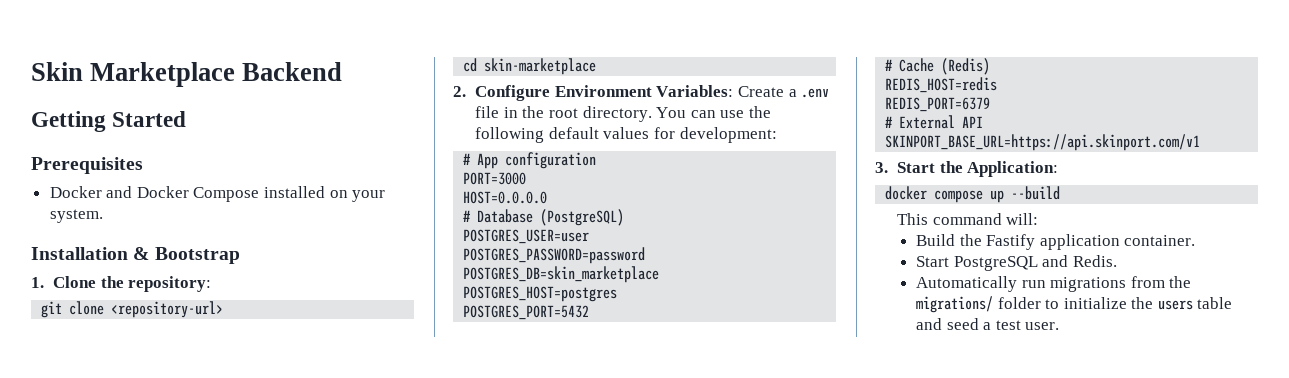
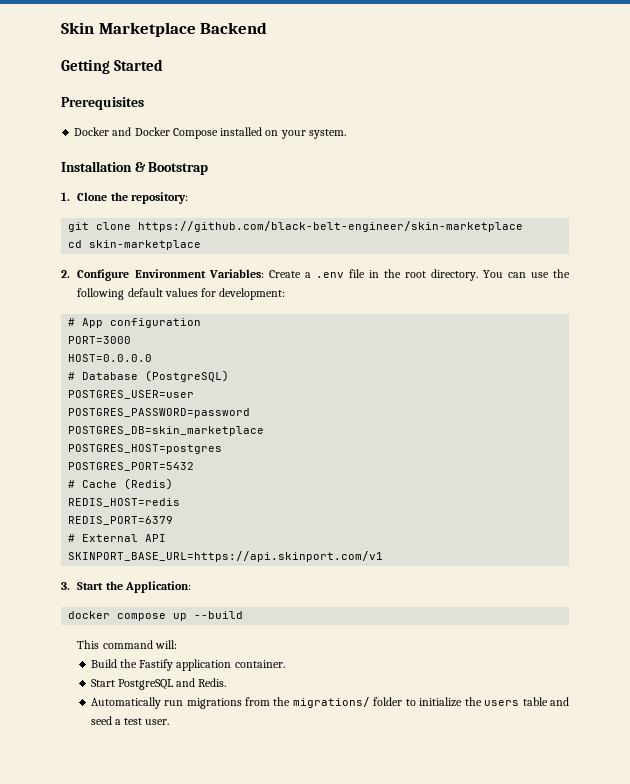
[111,301,224,318] <repository-url> -> [138,221,524,232] https://github.com/black-belt-engineer/skin-marketplace

